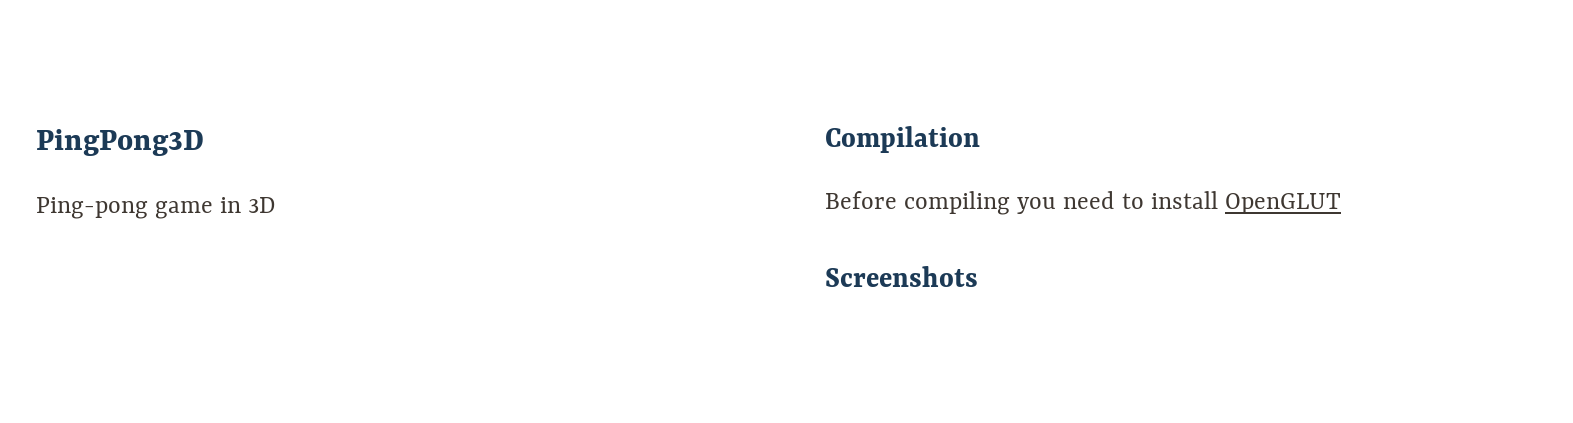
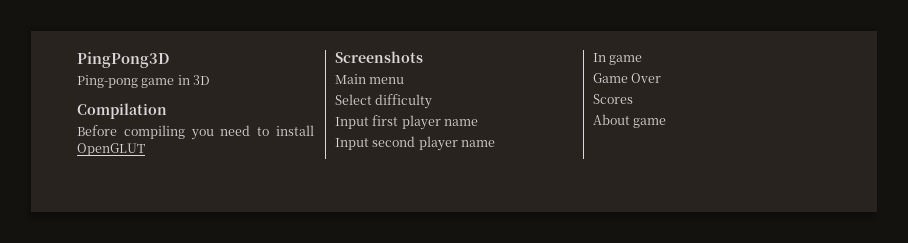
(978, 276) none -> [335,74,405,84] [335,94,433,109] [335,115,479,130] [335,136,496,151] [593,53,643,65] [593,73,662,83] [593,94,633,104] [593,114,667,128] // Main menu // Select difficulty // Input first player name // Input second player name // In game // Game Over // Scores // About game

